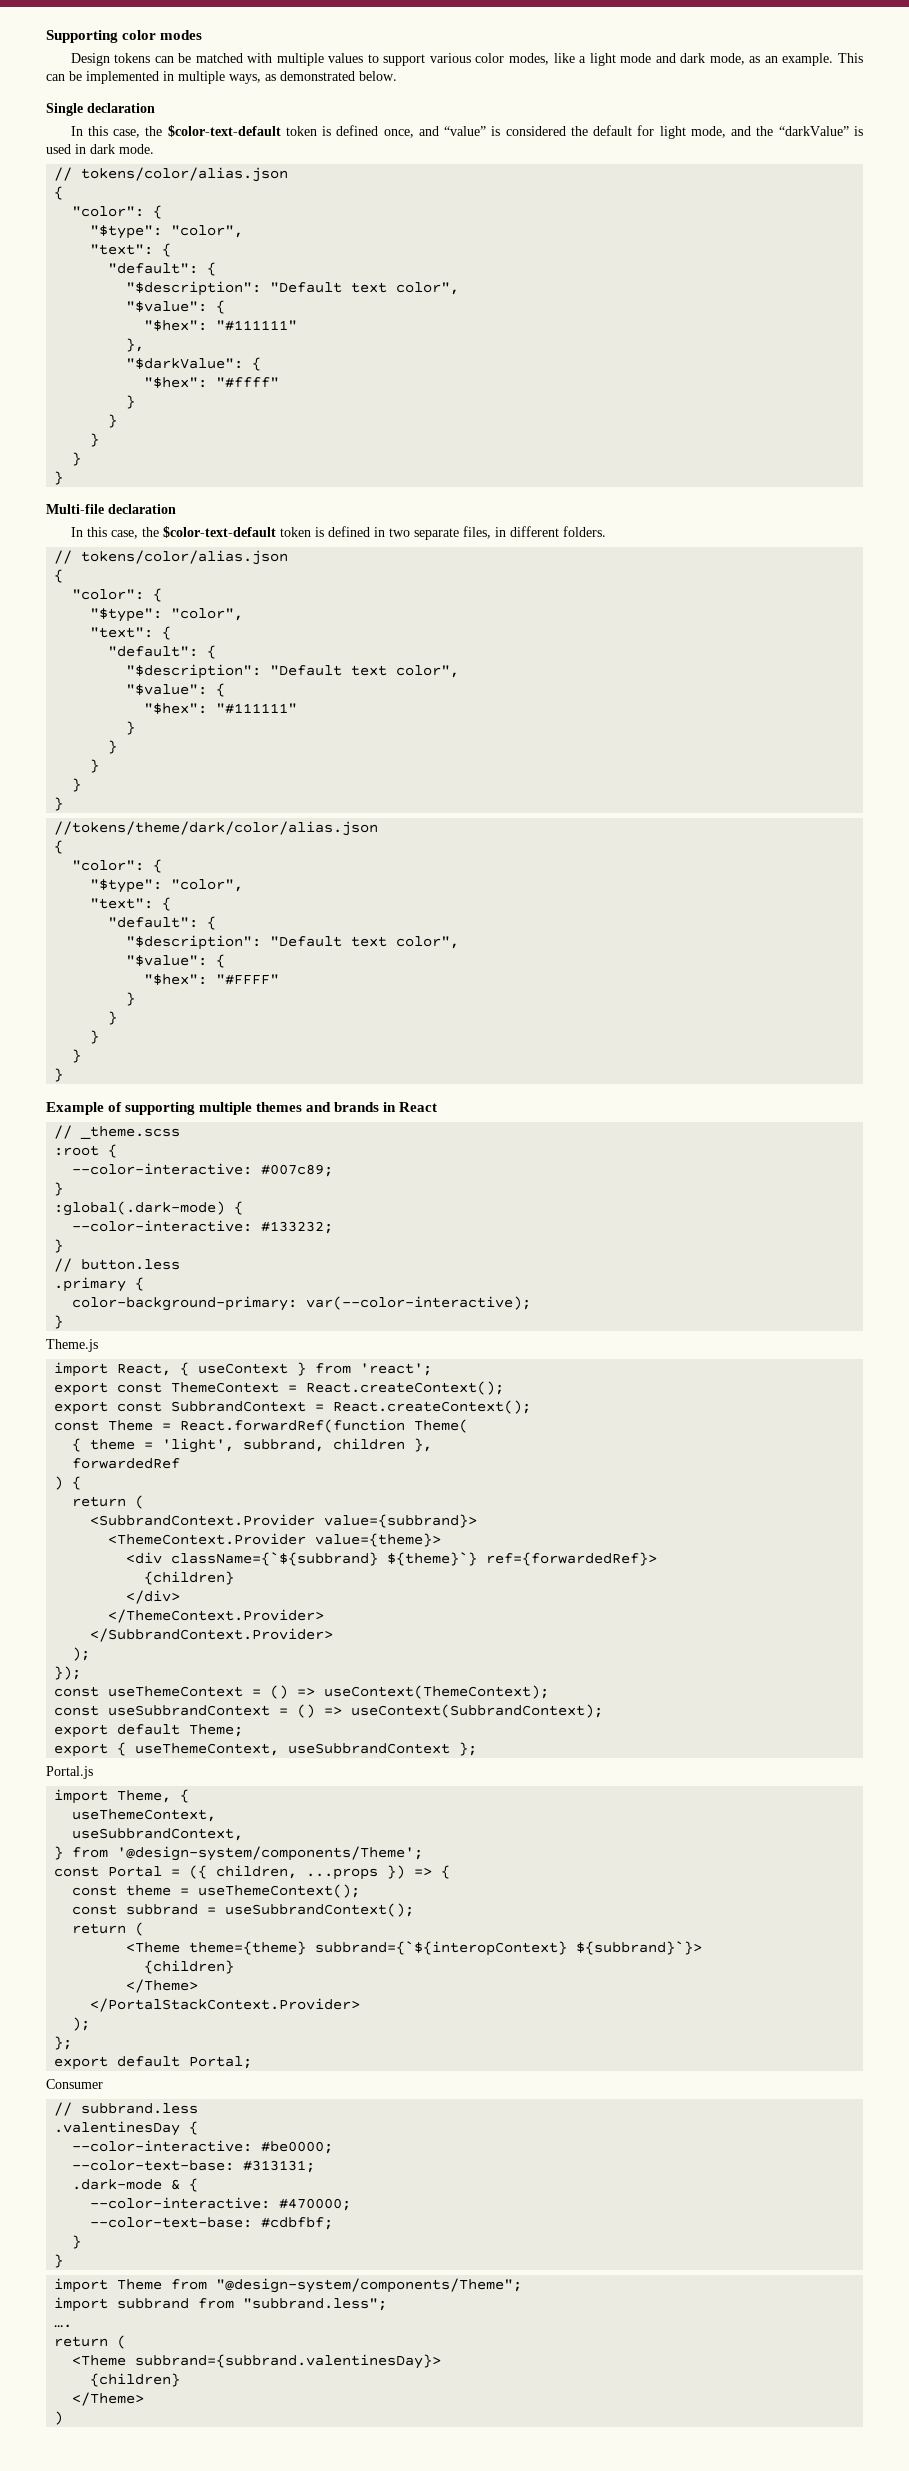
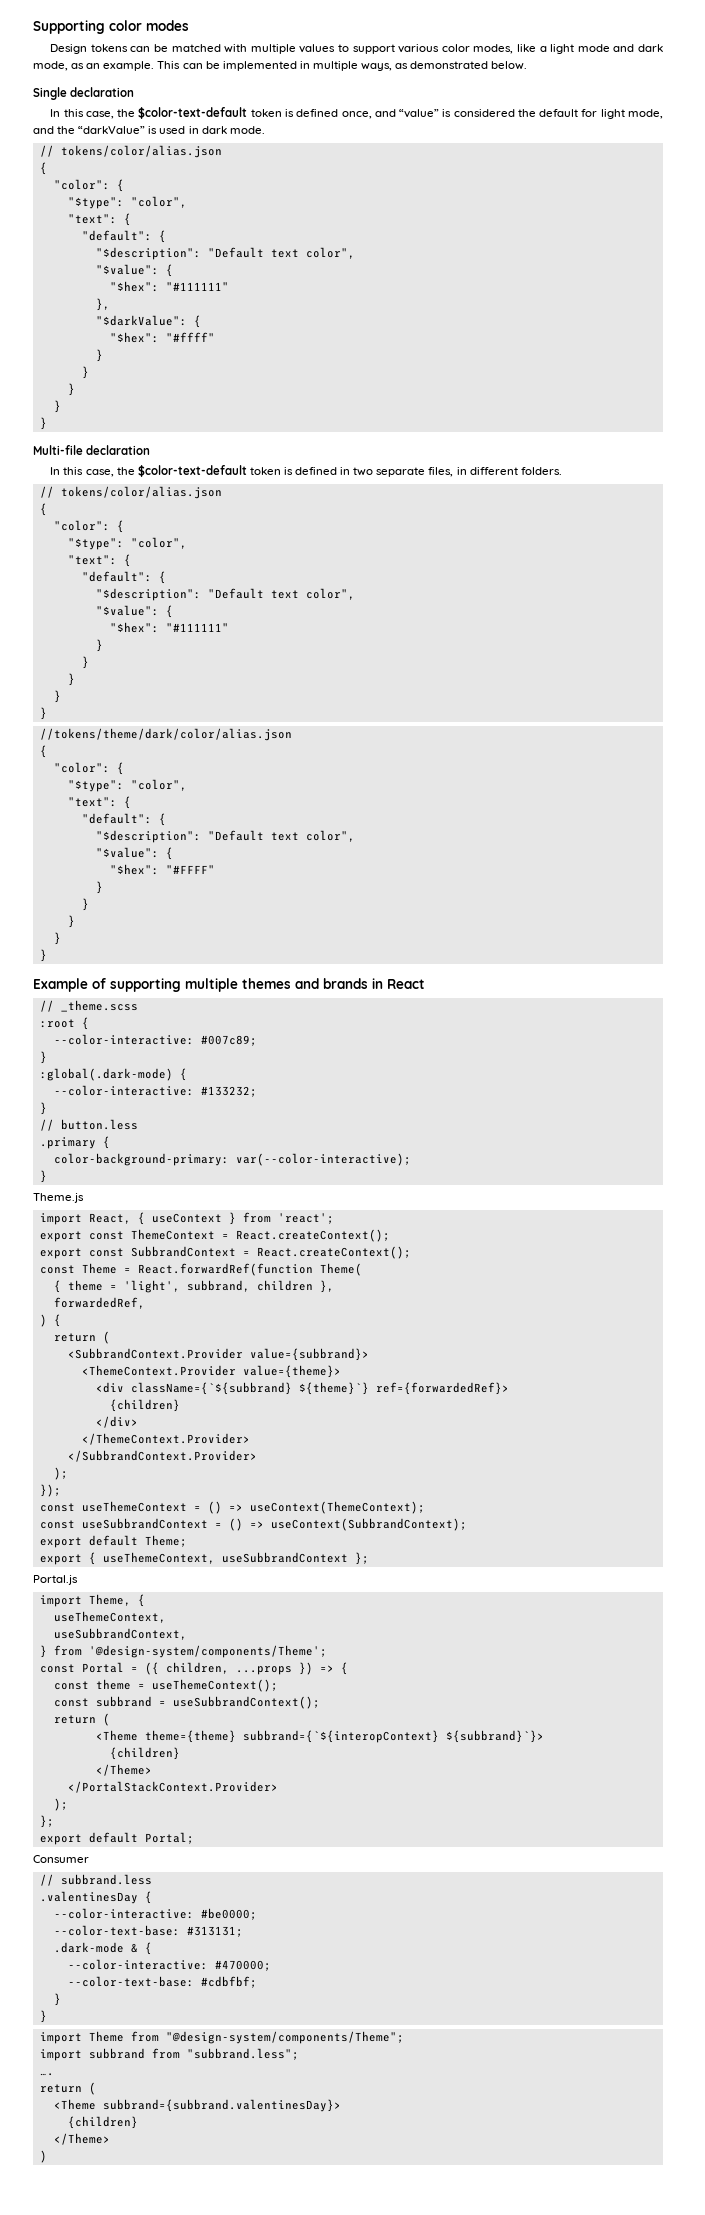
[72,1458,181,1469] forwardedRef -> [53,1297,145,1309] forwardedRef,

